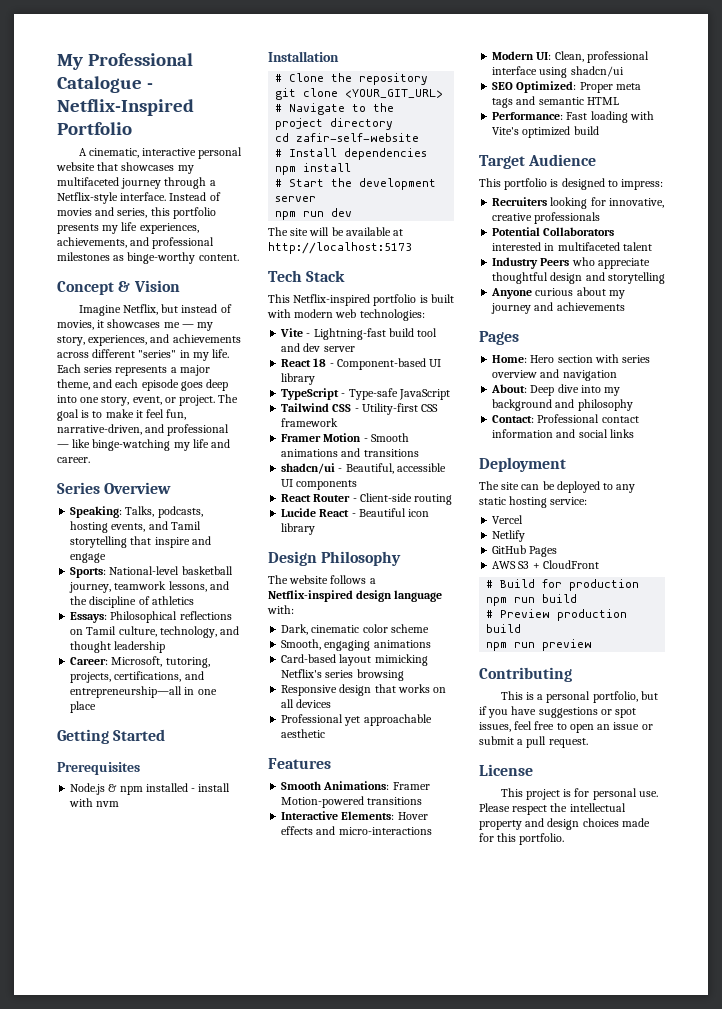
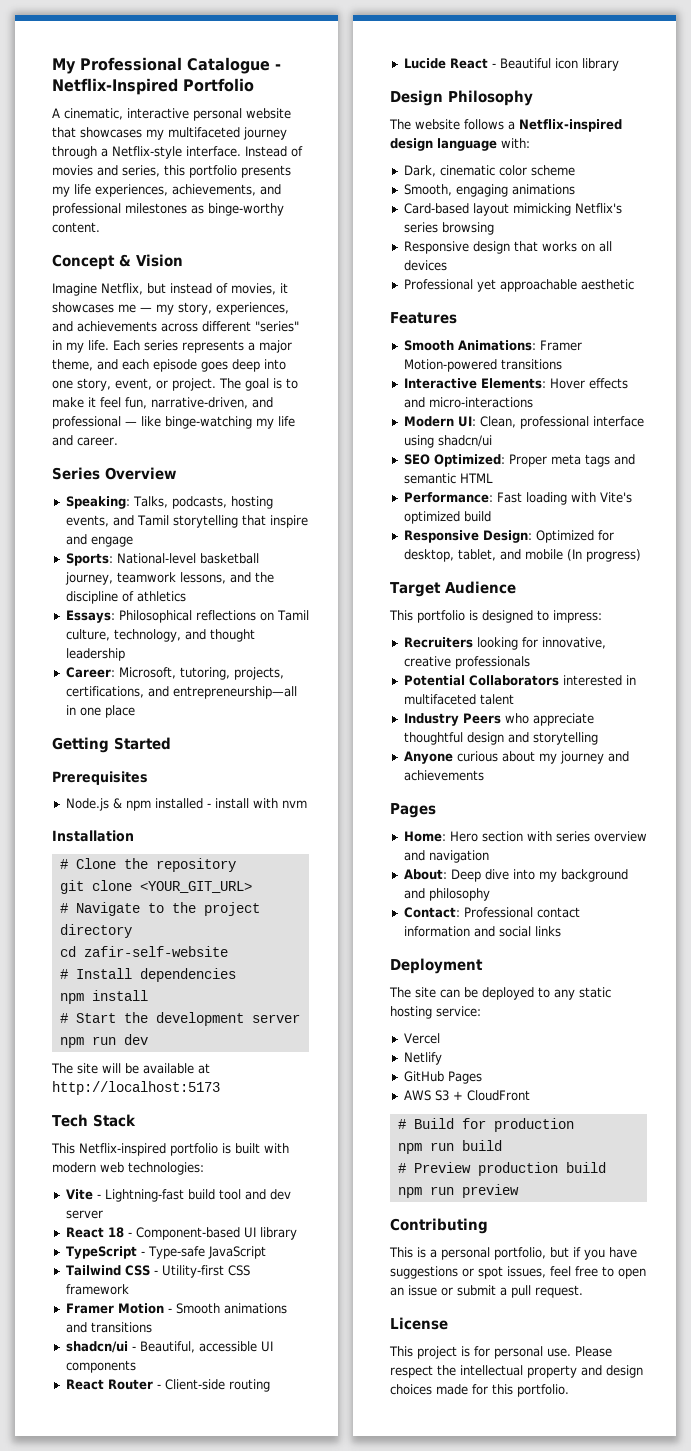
(599, 130) none -> [403,530,614,543] [403,549,641,562] // Responsive Design: Optimized for desktop, tablet, and mobile (In progress)

